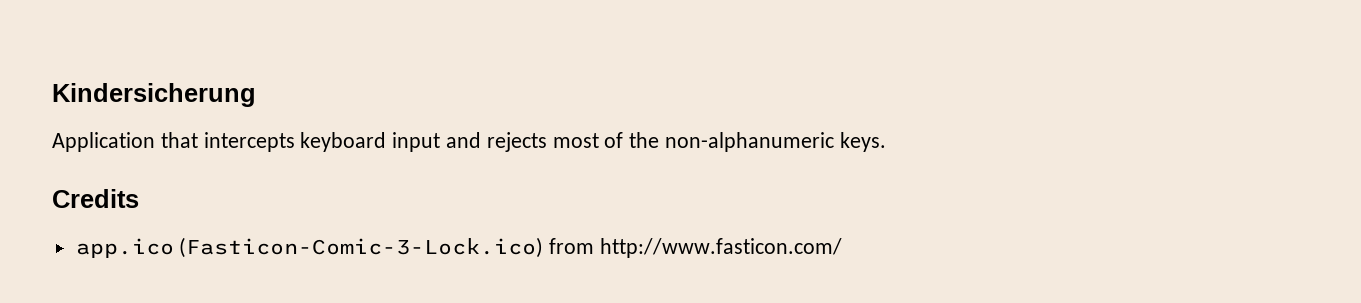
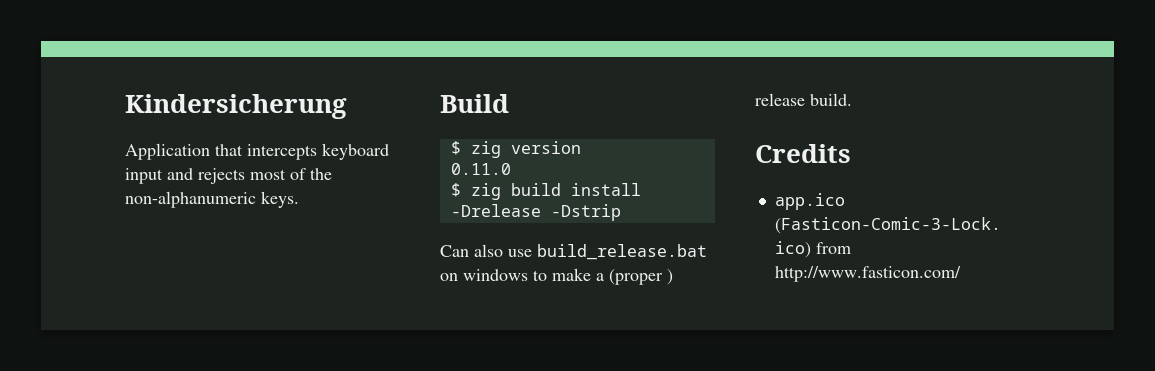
(886, 142) none -> [440,94,509,113] [450,141,581,158] [450,163,511,175] [450,183,641,200] [450,204,621,221] [440,244,707,260] [440,268,673,285] [755,93,852,106] // Build // $ zig version // 0.11.0 // $ zig build install -Drelease -Dstrip // Can also use build_release.bat on windows to make a (proper ) release build.

